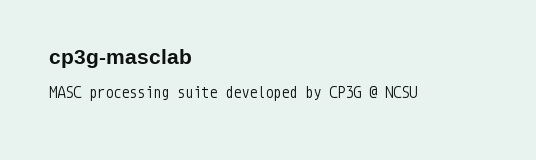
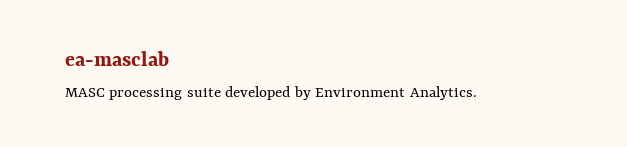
[49,49,192,68] cp3g-masclab -> [65,51,169,66] ea-masclab
[329,86,417,98] CP3G @ NCSU -> [315,86,477,100] Environment Analytics.

